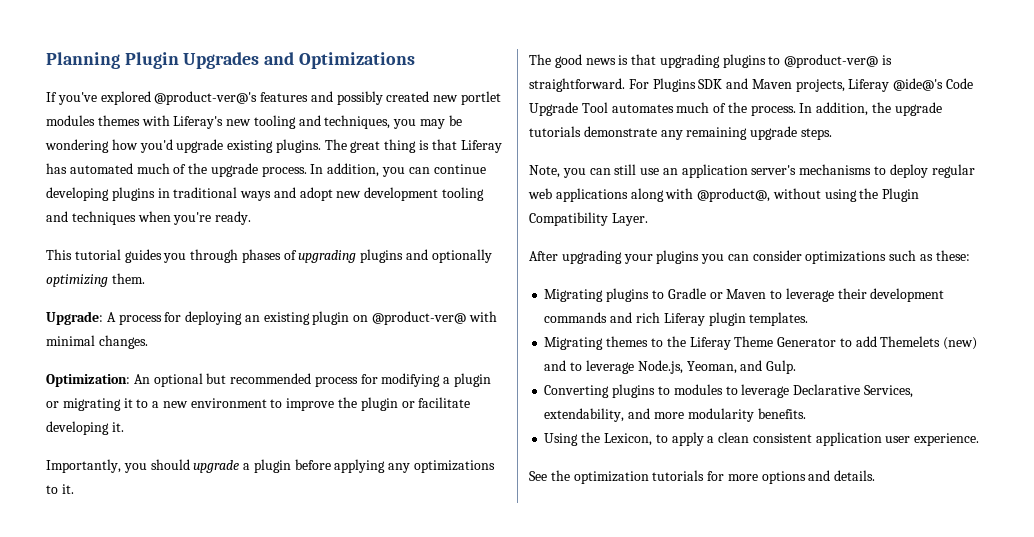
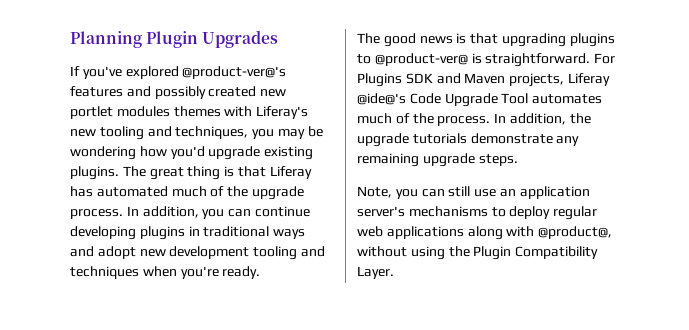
[264,52,415,69] and Optimizations -> (279, 39) none
[46,249,492,263] [46,273,145,287] [46,311,497,325] [46,335,148,349] [46,373,492,387] [46,397,471,411] [46,421,124,435] [46,459,496,473] [46,484,74,494] // This tutorial guides you through phases of upgrading plugins and optionally optimizing them. // Upgrade: A process for deploying an existing plugin on @product-ver@ with minimal changes. // Optimization: An optional but recommended process for modifying a plugin or migrating it to a new environment to improve the plugin or facilitate developing it. // Importantly, you should upgrade a plugin before applying any optimizations to it. -> (261, 272) none
[529,250,970,264] [544,288,945,302] [544,312,809,326] [544,336,978,350] [544,360,797,374] [544,384,913,398] [544,408,806,422] [544,432,980,446] [529,470,876,484] // After upgrading your plugins you can consider optimizations such as these: // Migrating plugins to Gradle or Maven to leverage their development commands and rich Liferay plugin templates. // Migrating themes to the Liferay Theme Generator to add Themelets (new) and to leverage Node.js, Yeoman, and Gulp. // Converting plugins to modules to leverage Declarative Services, extendability, and more modularity benefits. // Using the Lexicon, to apply a clean consistent application user experience. // See the optimization tutorials for more options and details. -> (394, 272) none

